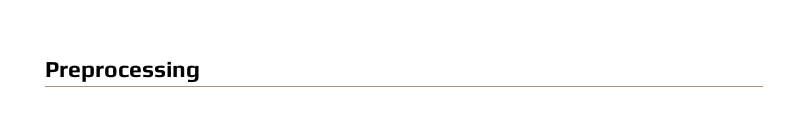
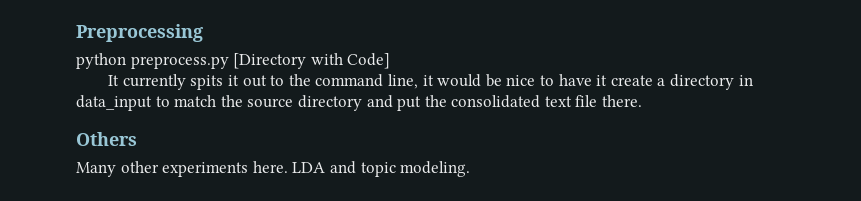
(200, 72) none -> [76,53,391,69] [108,74,753,90] [76,95,643,111] [76,132,137,146] [76,161,471,177] // python preprocess.py [Directory with Code] // It currently spits it out to the command line, it would be nice to have it create a directory in data_input to match the source directory and put the consolidated text file there. // Others // Many other experiments here. LDA and topic modeling.

